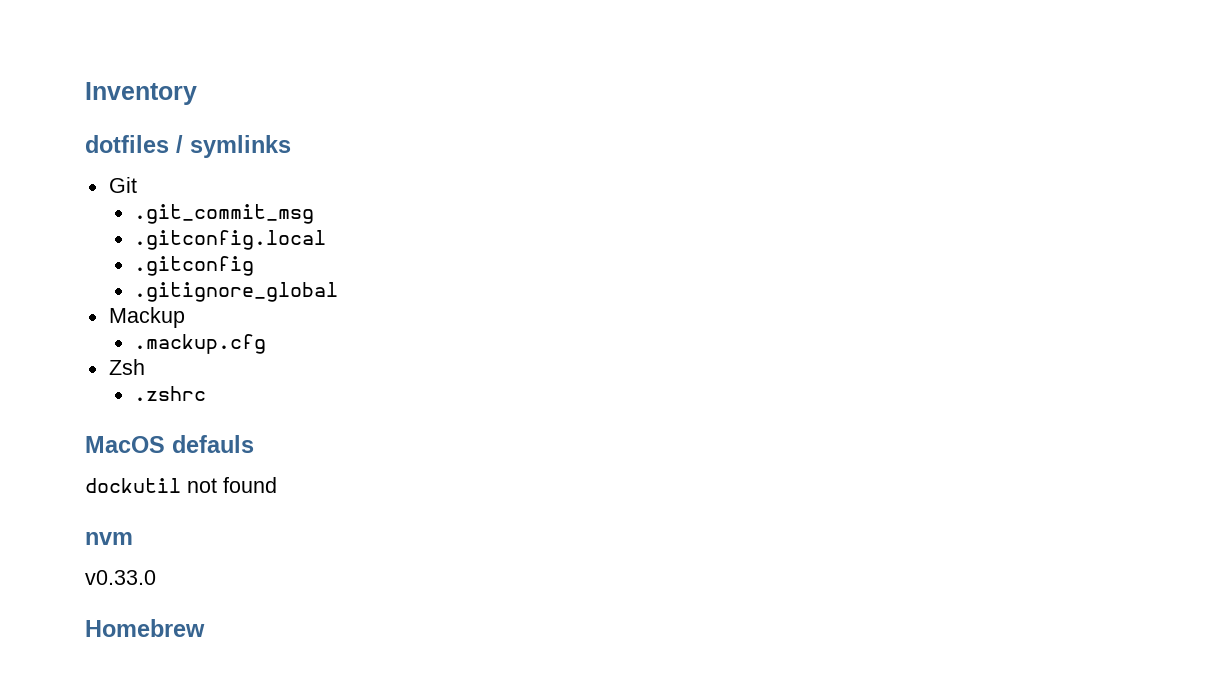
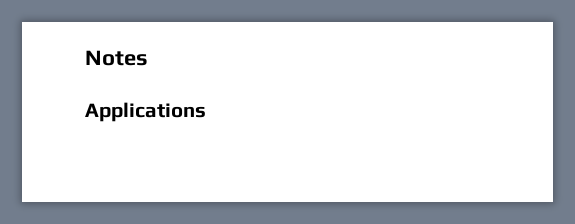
[85,82,197,105] [85,135,291,158] [108,177,137,193] [134,204,315,224] [134,230,327,250] [134,256,255,276] [134,282,339,302] [108,307,185,328] [134,334,267,354] [108,359,145,375] [134,386,207,401] [85,435,254,453] [85,477,277,493] [85,532,133,545] [85,570,156,585] [85,619,205,637] Inventory // dotfiles / symlinks // Git // .git_commit_msg // .gitconfig.local // .gitconfig // .gitignore_global // Mackup // .mackup.cfg // Zsh // .zshrc // MacOS defauls // dockutil not found // nvm // v0.33.0 // Homebrew -> [85,50,148,66] [85,102,206,122] Notes // Applications

